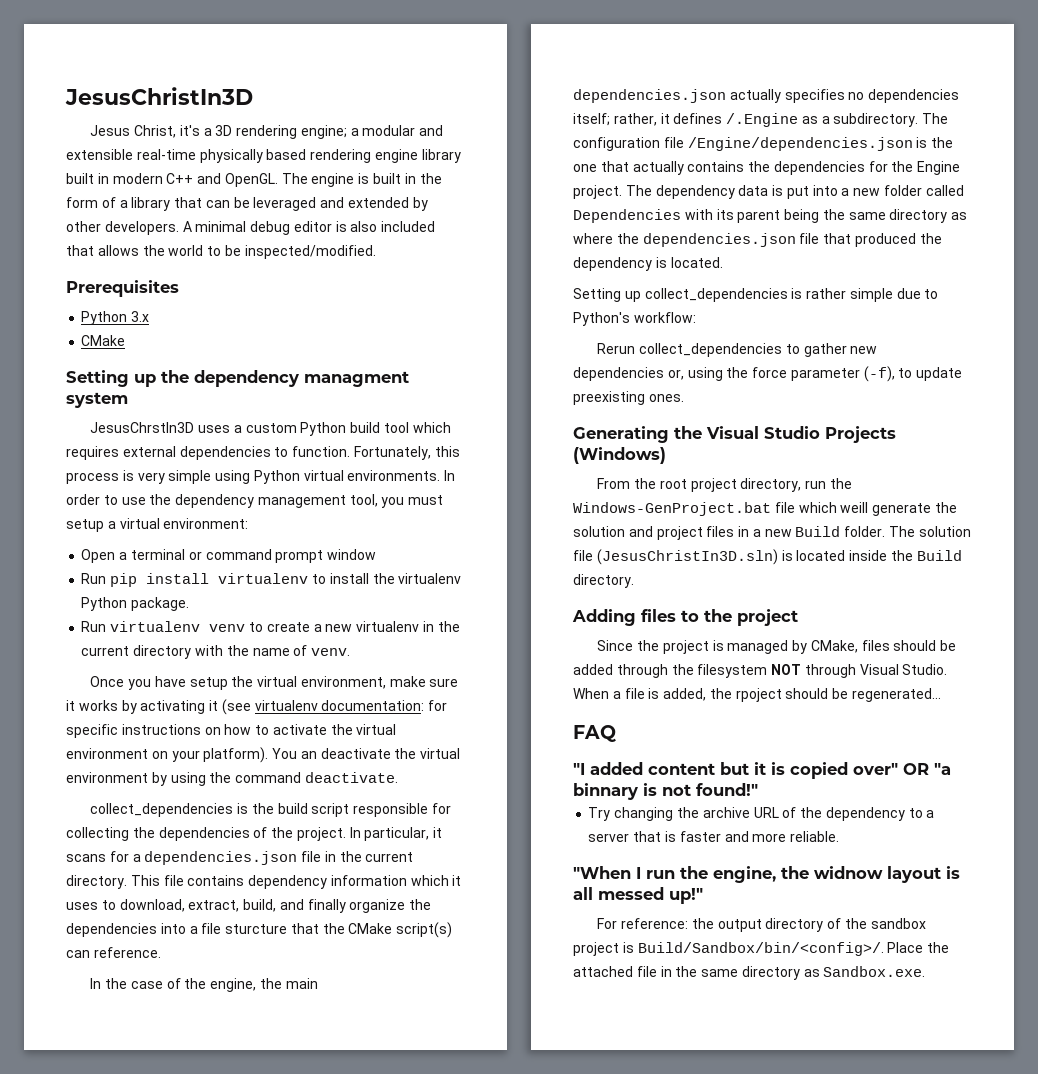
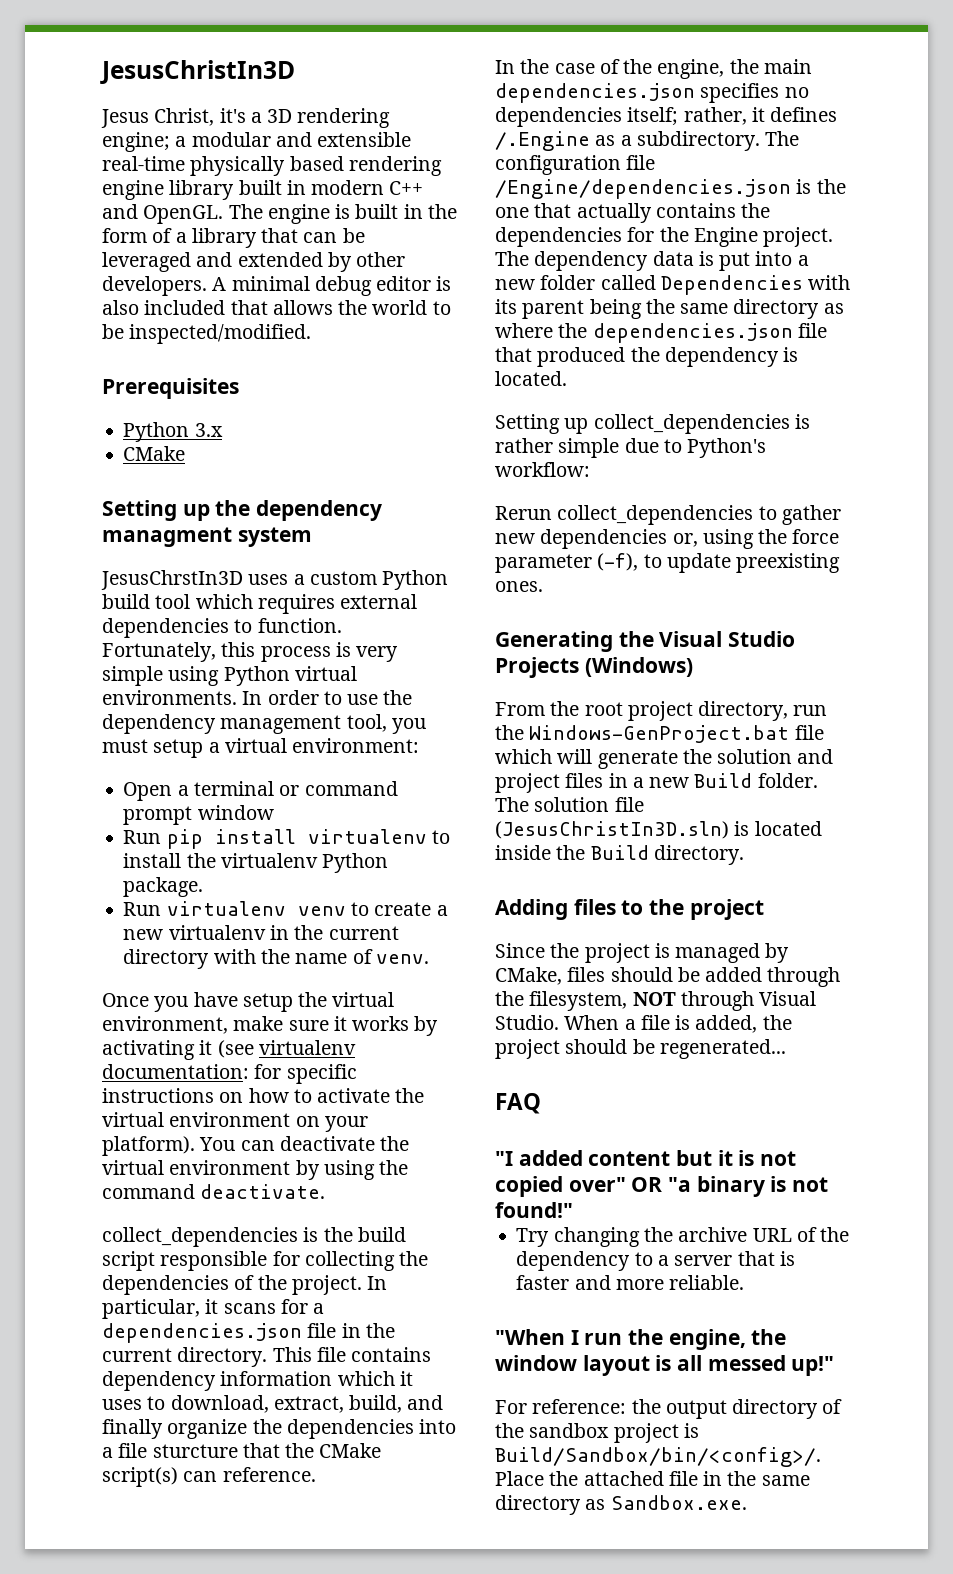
[300,751,317,759] an -> [240,1140,275,1151] can
[729,89,781,103] actually -> (695, 93) none
[840,502,869,513] weill -> [557,749,593,764] will
[697,664,768,678] filesystem -> [529,991,628,1011] filesystem,
[735,688,782,702] rpoject -> [495,1039,560,1059] project
(785, 768) none -> [760,1151,797,1166] not
[573,783,638,800] binnary -> [696,1176,765,1197] binary
[814,866,883,879] widnow -> [495,1355,577,1371] window

